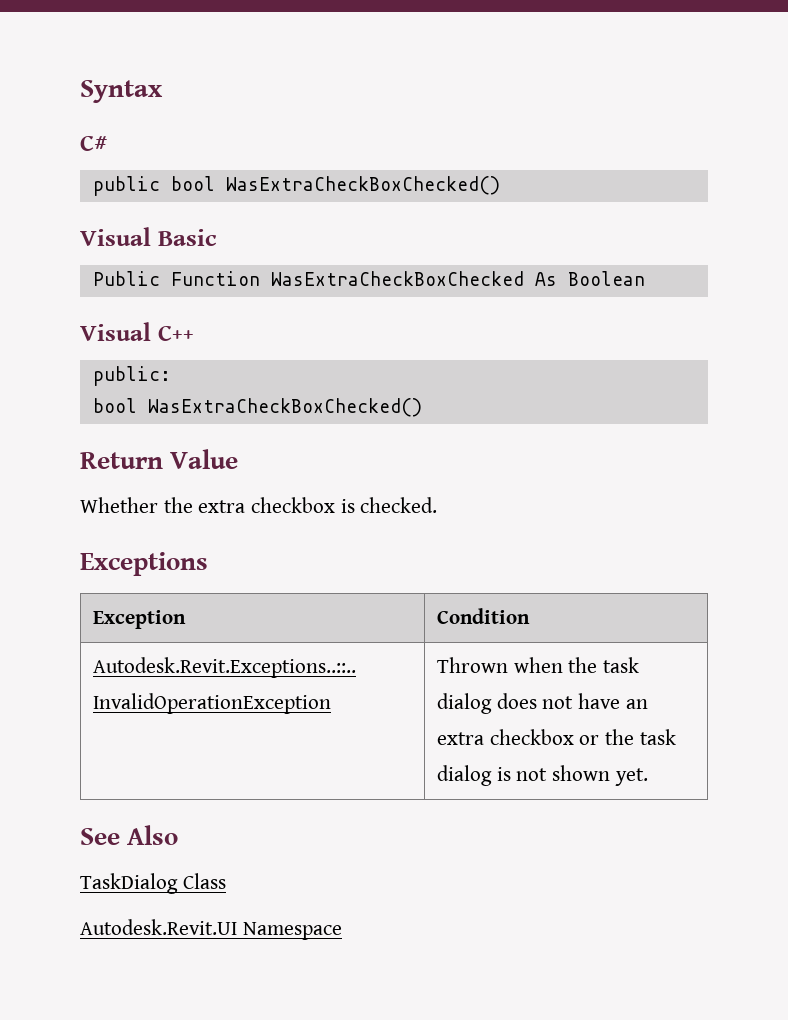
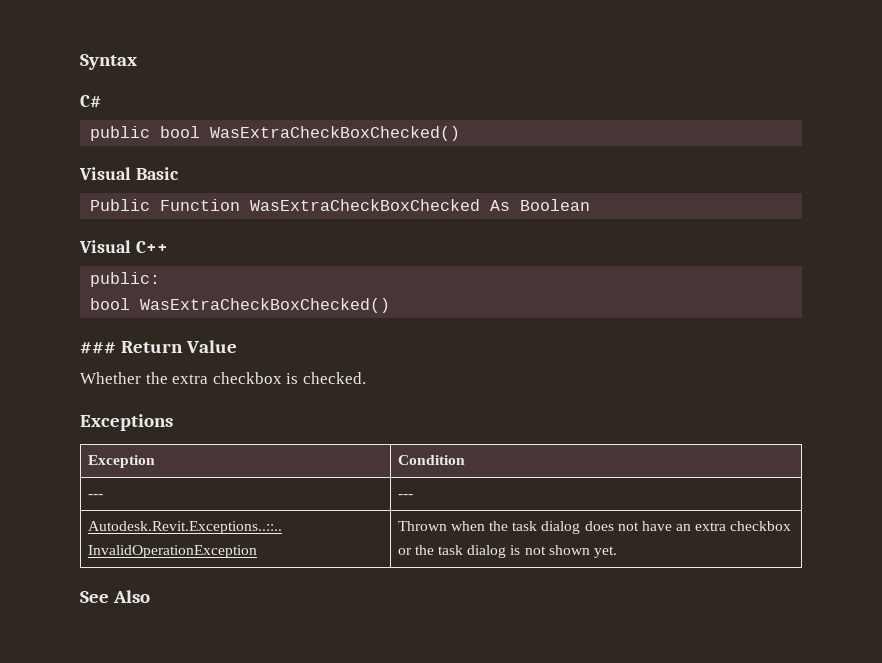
(422, 407) none -> [80,342,116,354] ###
(530, 616) none -> [87,494,103,498] [397,494,413,498] // --- | ---
[80,873,226,894] [80,919,342,940] // TaskDialog Class // Autodesk.Revit.UI Namespace -> (151, 596) none

